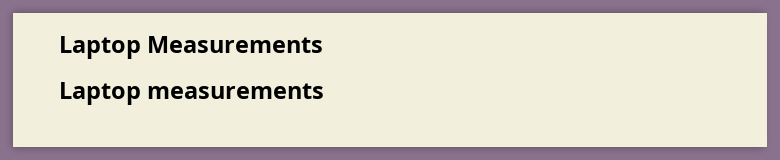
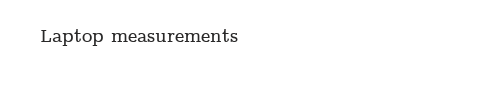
[59,36,324,59] [59,82,141,105] Laptop Measurements // Laptop -> [40,29,104,46] Laptop

